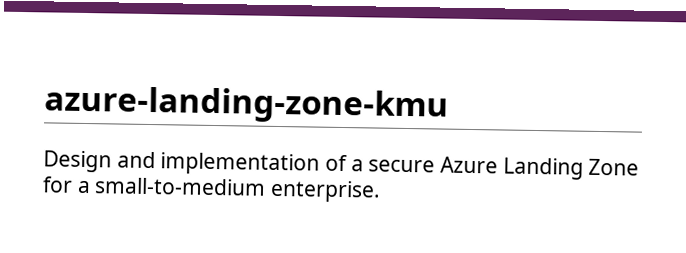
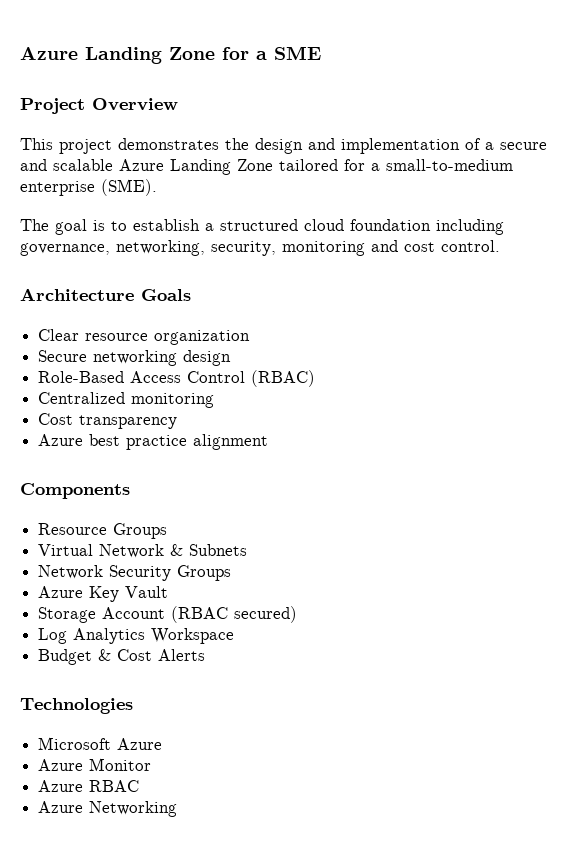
[44,85,449,125] [43,150,112,173] azure-landing-zone-kmu // Design -> [20,46,321,64] [20,98,178,114] [20,138,303,154] Azure Landing Zone for a SME // Project Overview // This project demonstrates the design
[440,156,640,180] Azure Landing Zone -> [20,159,338,175] and scalable Azure Landing Zone tailored
[270,179,382,203] enterprise. -> [20,179,157,196] [20,219,504,235] [20,240,500,256] [20,288,191,301] [38,329,251,345] [38,350,232,366] [38,370,316,387] [38,392,215,408] [38,413,178,429] [38,434,269,450] [20,483,130,499] [38,523,168,539] [38,544,248,558] [38,565,232,581] [38,586,169,602] [38,606,298,623] [38,628,235,644] [38,649,206,665] [20,698,133,714] [38,737,163,750] [38,758,152,771] [38,780,140,792] [38,801,178,817] enterprise (SME). // The goal is to establish a structured cloud foundation including governance, networking, security, monitoring and cost control. // Architecture Goals // Clear resource organization // Secure networking design // Role-Based Access Control (RBAC) // Centralized monitoring // Cost transparency // Azure best practice alignment // Components // Resource Groups // Virtual Network & Subnets // Network Security Groups // Azure Key Vault // Storage Account (RBAC secured) // Log Analytics Workspace // Budget & Cost Alerts // Technologies // Microsoft Azure // Azure Monitor // Azure RBAC // Azure Networking

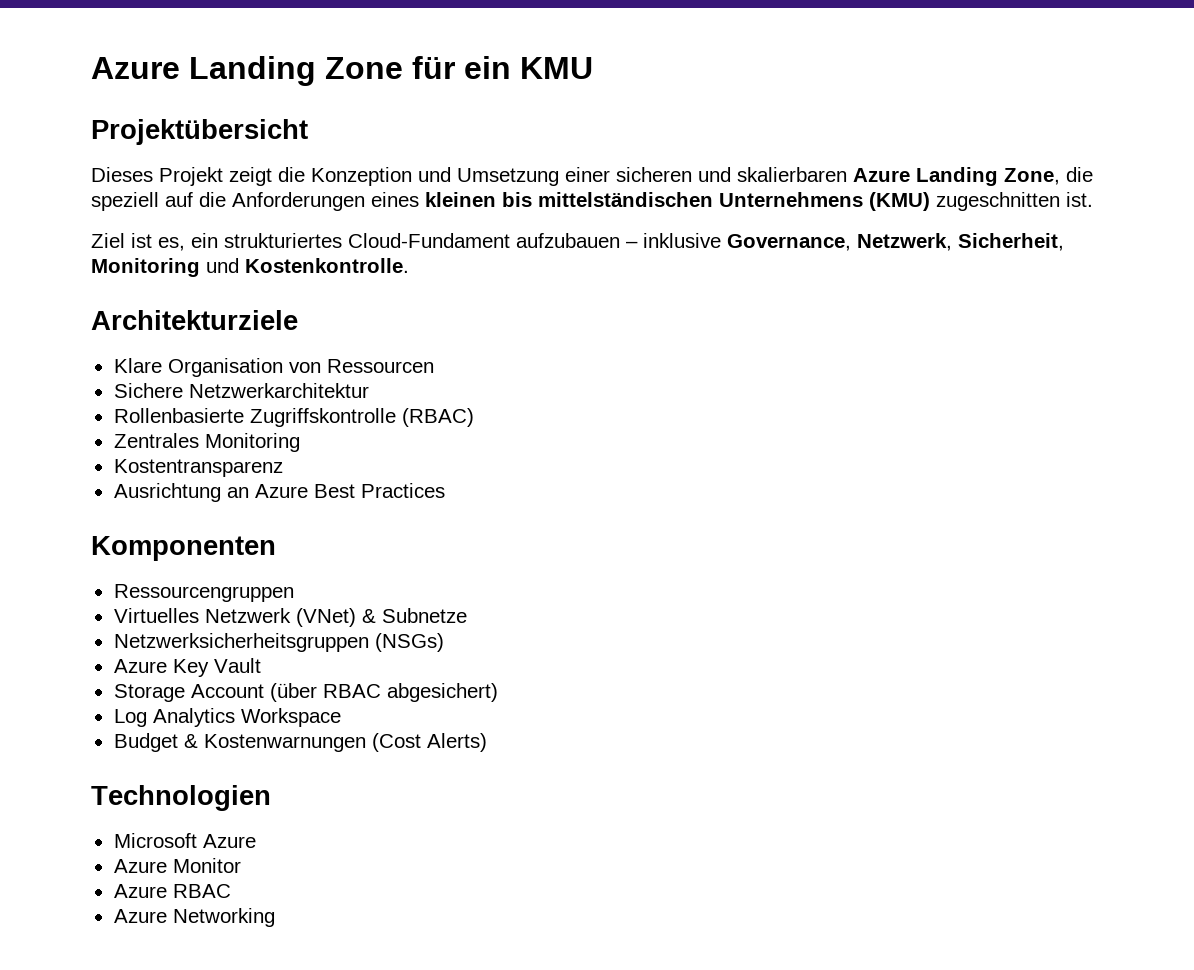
[20,46,321,64] [20,98,178,114] [20,138,547,154] [20,159,513,175] [20,179,157,196] [20,219,504,235] [20,240,500,256] [20,288,191,301] [38,329,251,345] [38,350,232,366] [38,370,316,387] [38,392,215,408] [38,413,178,429] [38,434,269,450] [20,483,130,499] [38,523,168,539] [38,544,248,558] [38,565,232,581] Azure Landing Zone for a SME // Project Overview // This project demonstrates the design and implementation of a secure and scalable Azure Landing Zone tailored for a small-to-medium enterprise (SME). // The goal is to establish a structured cloud foundation including governance, networking, security, monitoring and cost control. // Architecture Goals // Clear resource organization // Secure networking design // Role-Based Access Control (RBAC) // Centralized monitoring // Cost transparency // Azure best practice alignment // Components // Resource Groups // Virtual Network & Subnets // Network Security Groups -> [91,56,593,86] [91,119,308,145] [91,167,1093,186] [91,192,1093,211] [91,233,1064,251] [91,258,409,277] [91,310,298,330] [113,358,434,377] [113,383,369,398] [113,408,474,427] [113,433,300,452] [113,459,283,477] [113,483,445,502] [91,536,276,561] [113,584,294,602] [113,608,467,627] [113,633,444,652] Azure Landing Zone für ein KMU // Projektübersicht // Dieses Projekt zeigt die Konzeption und Umsetzung einer sicheren und skalierbaren Azure Landing Zone, die speziell auf die Anforderungen eines kleinen bis mittelständischen Unternehmens (KMU) zugeschnitten ist. // Ziel ist es, ein strukturiertes Cloud-Fundament aufzubauen – inklusive Governance, Netzwerk, Sicherheit, Monitoring und Kostenkontrolle. // Architekturziele // Klare Organisation von Ressourcen // Sichere Netzwerkarchitektur // Rollenbasierte Zugriffskontrolle (RBAC) // Zentrales Monitoring // Kostentransparenz // Ausrichtung an Azure Best Practices // Komponenten // Ressourcengruppen // Virtuelles Netzwerk (VNet) & Subnetze // Netzwerksicherheitsgruppen (NSGs)
[171,606,298,623] (RBAC secured) -> [269,683,498,702] (über RBAC abgesichert)
[117,649,206,661] [20,698,133,714] Cost Alerts // Technologies -> [203,733,487,752] [91,785,271,811] Kostenwarnungen (Cost Alerts) // Technologien

